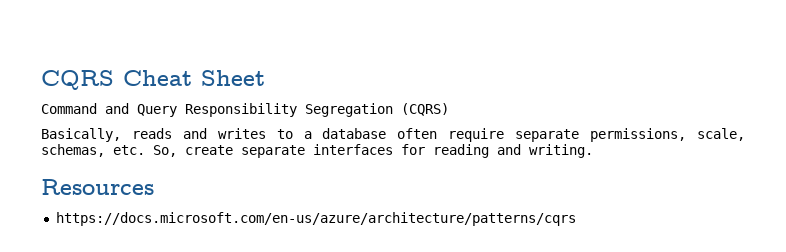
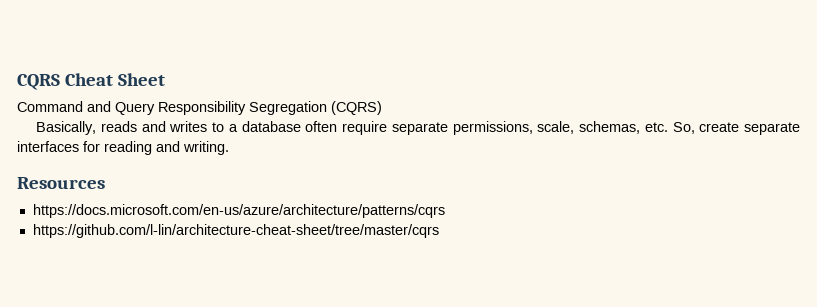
(576, 219) none -> [32,224,439,238] // https://github.com/l-lin/architecture-cheat-sheet/tree/master/cqrs

